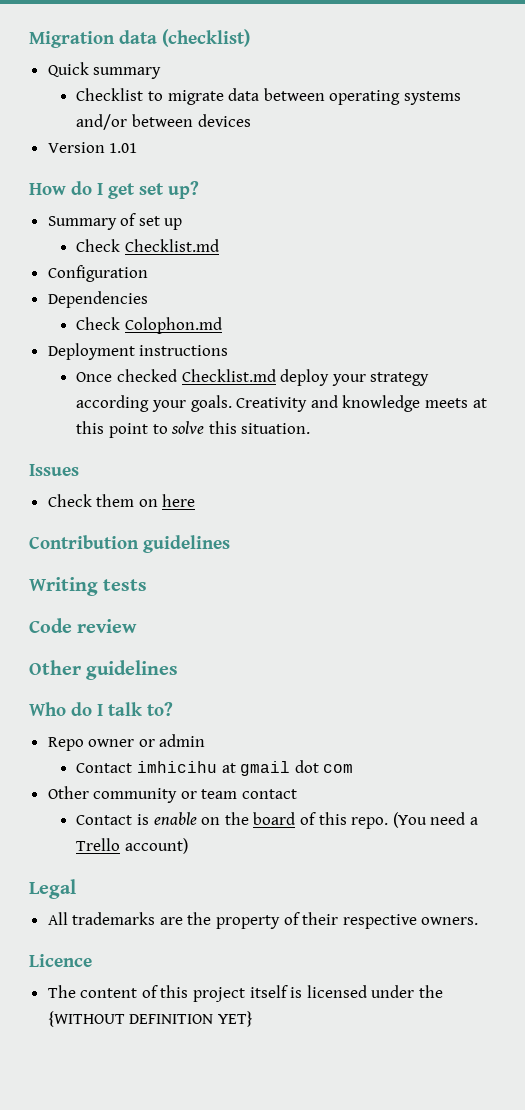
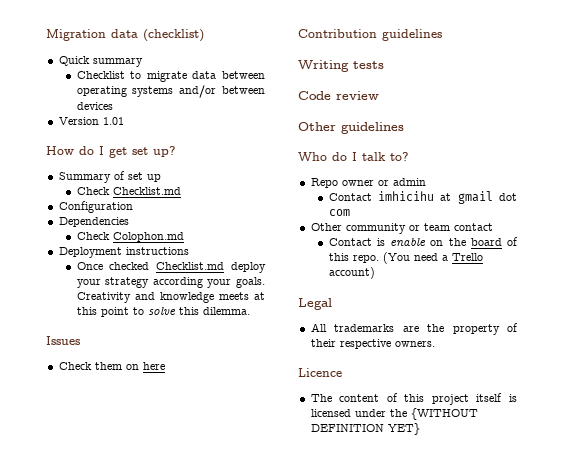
[241,423,311,434] situation. -> [202,307,250,315] dilemma.

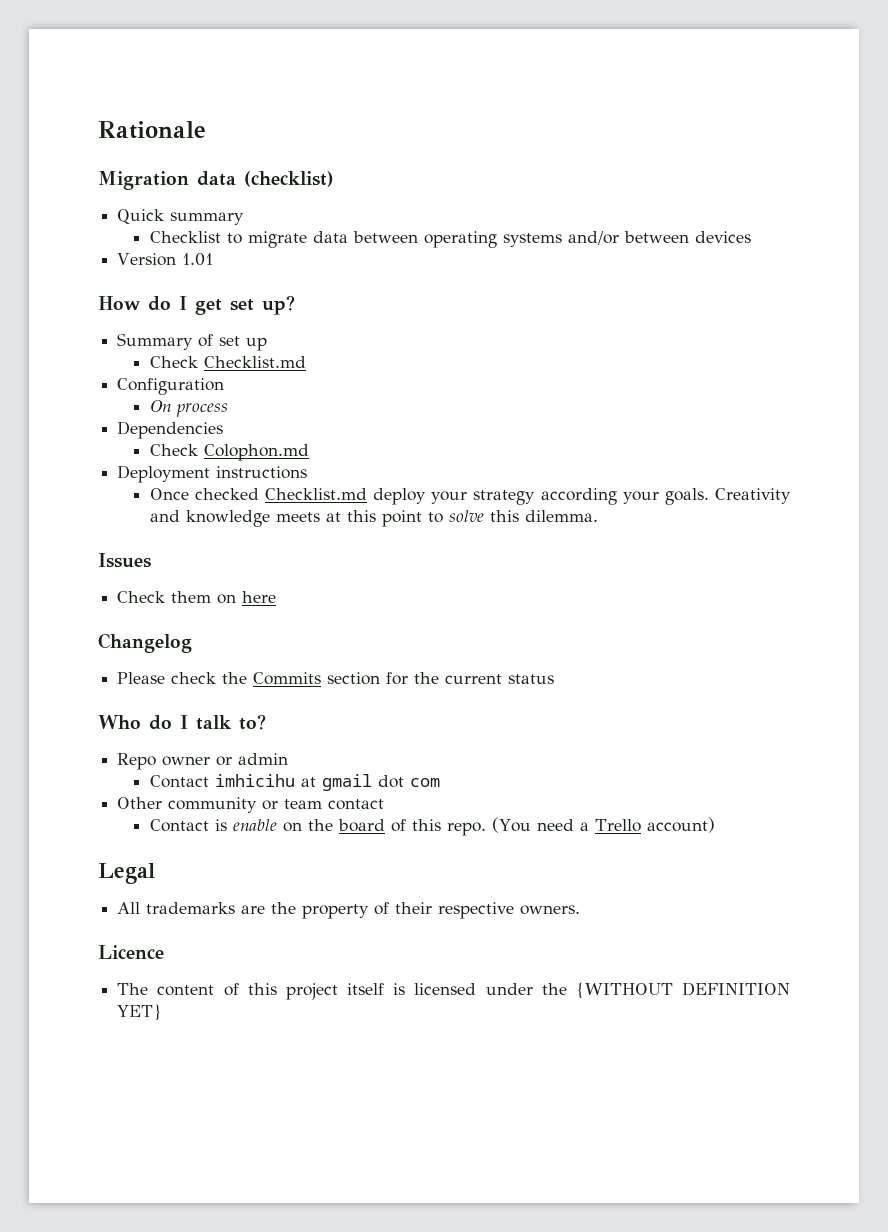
(46, 35) none -> [98,121,206,139] Rationale //
(133, 207) none -> [149,400,228,417] // On process
[298,29,442,41] [298,60,384,72] [298,91,379,100] [298,122,404,134] Contribution guidelines // Writing tests // Code review // Other guidelines -> [98,633,192,653] [117,672,555,685] Changelog // Please check the Commits section for the current status

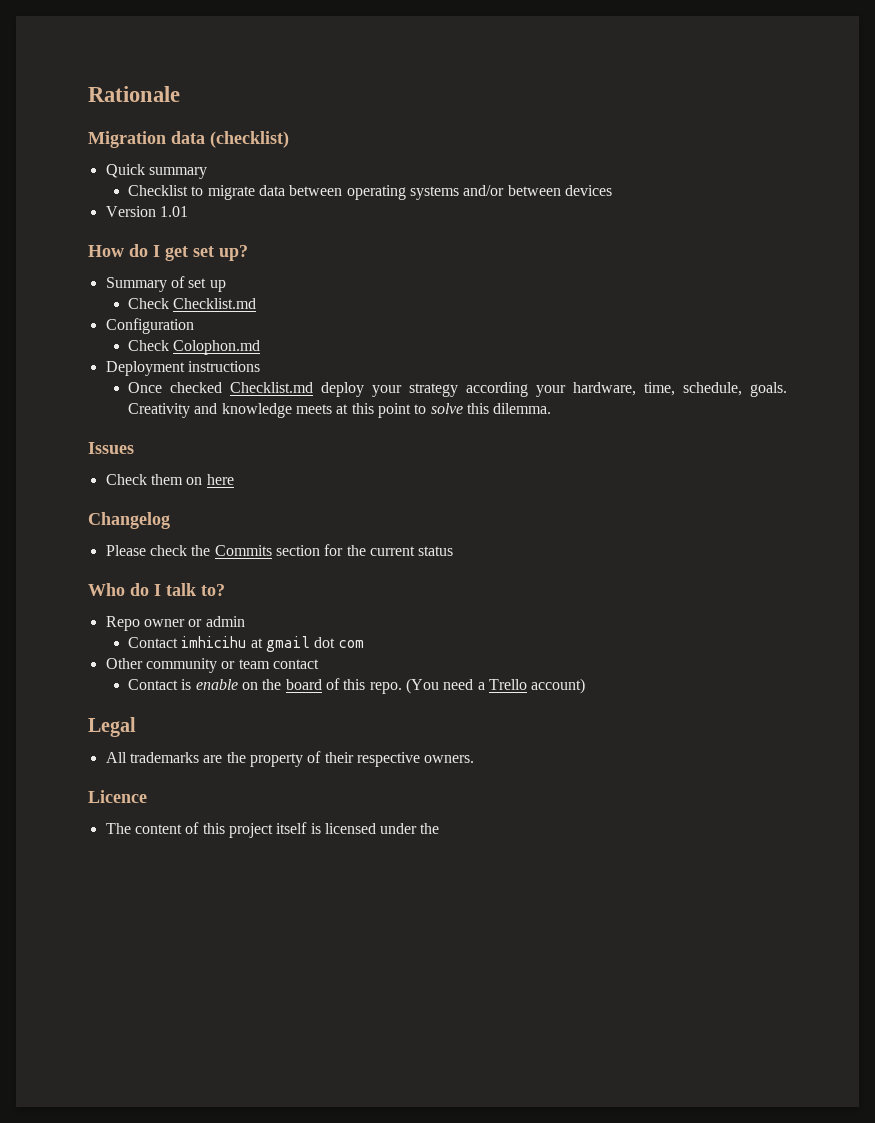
[149,400,228,417] [117,421,224,439] // On process // Dependencies -> (194, 326) none
(659, 497) none -> [573,382,743,396] hardware, time, schedule,
[575,982,791,999] [117,1004,163,1021] {WITHOUT DEFINITION YET} -> (440, 828) none

